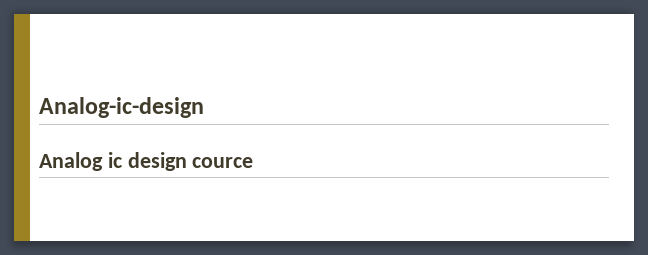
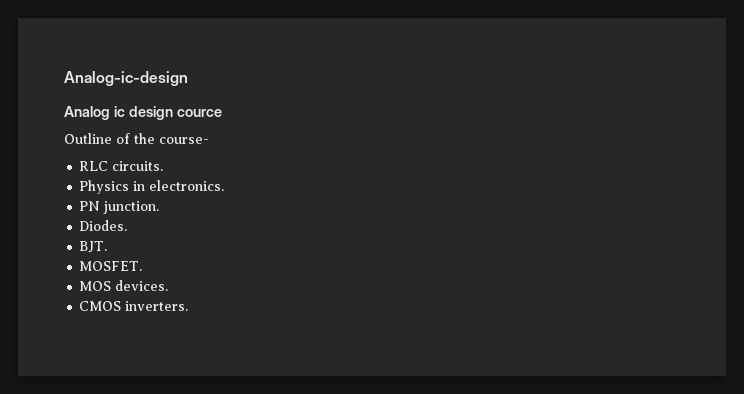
(254, 162) none -> [64,133,209,144] [79,161,164,171] [79,180,225,194] [79,201,160,214] [79,220,128,231] [79,241,108,253] [79,261,143,271] [79,280,169,291] [79,301,189,311] // Outline of the course- // RLC circuits. // Physics in electronics. // PN junction. // Diodes. // BJT. // MOSFET. // MOS devices. // CMOS inverters.

